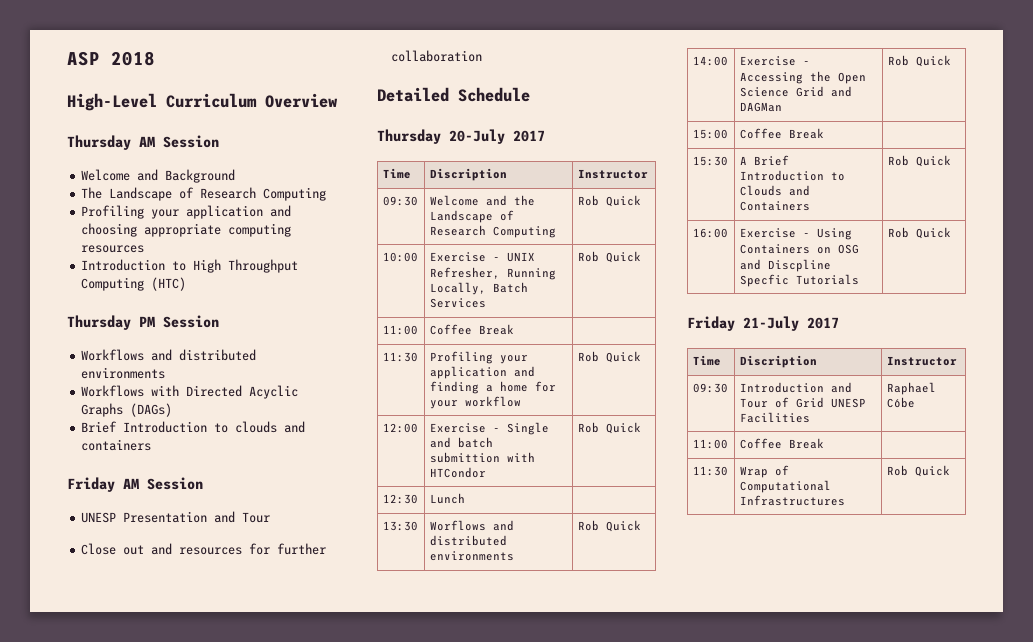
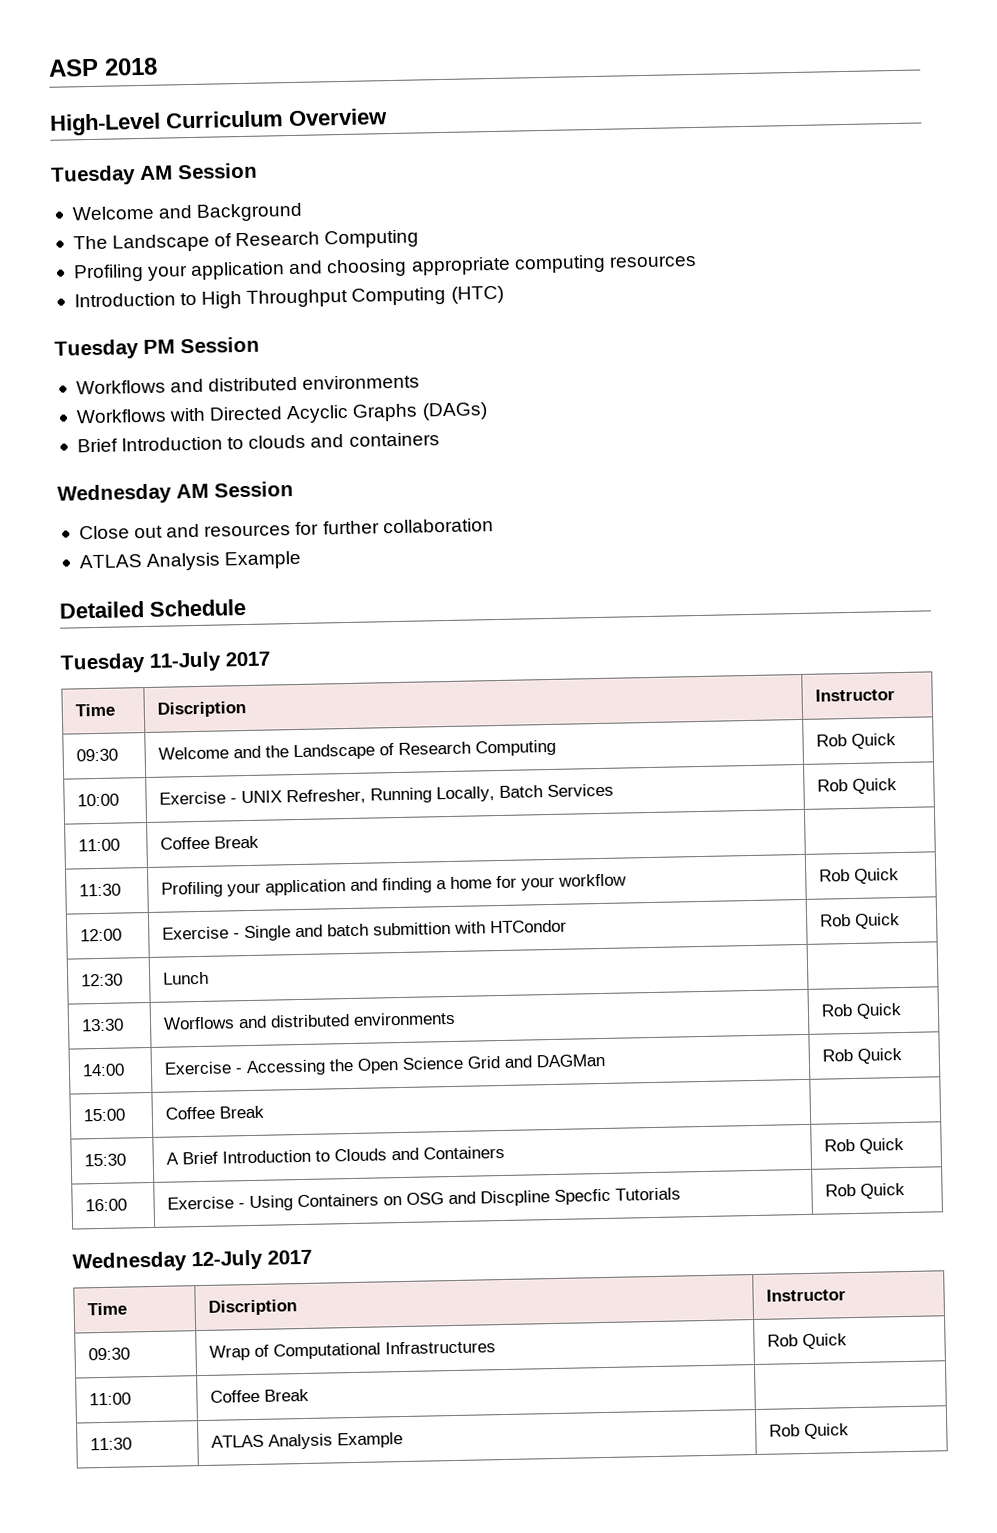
[67,135,131,150] Thursday -> [50,165,136,186] Tuesday
[67,315,131,330] Thursday -> [54,339,139,360] Tuesday
[67,477,203,492] [81,511,271,523] Friday AM Session // UNESP Presentation and Tour -> [57,481,294,505] Wednesday AM Session
(483, 56) none -> [78,550,303,571] // ATLAS Analysis Example
[377,129,505,144] Thursday 20-July -> [60,651,222,674] Tuesday 11-July
[687,316,839,331] [692,355,721,366] [739,355,817,368] [886,356,957,366] [692,383,728,393] [739,382,852,393] [739,397,866,408] [739,412,810,423] [886,382,936,395] [886,397,915,408] [692,439,728,449] [739,438,824,449] [692,466,728,476] [739,465,789,478] [739,480,831,493] [739,495,845,506] Friday 21-July 2017 // Time | Discription | Instructor // 09:30 | Introduction and Tour of Grid UNESP Facilities | Raphael Cóbe // 11:00 | Coffee Break | // 11:30 | Wrap of Computational Infrastructures -> [72,1249,312,1273] [86,1302,127,1316] [207,1299,297,1316] [765,1288,846,1302] [87,1347,130,1361] [208,1340,496,1361] [766,1333,847,1350] [88,1392,131,1406] [209,1388,309,1403] [89,1437,132,1451] [210,1432,403,1450] Wednesday 12-July 2017 // Time | Discription | Instructor // 09:30 | Wrap of Computational Infrastructures | Rob Quick // 11:00 | Coffee Break | // 11:30 | ATLAS Analysis Example

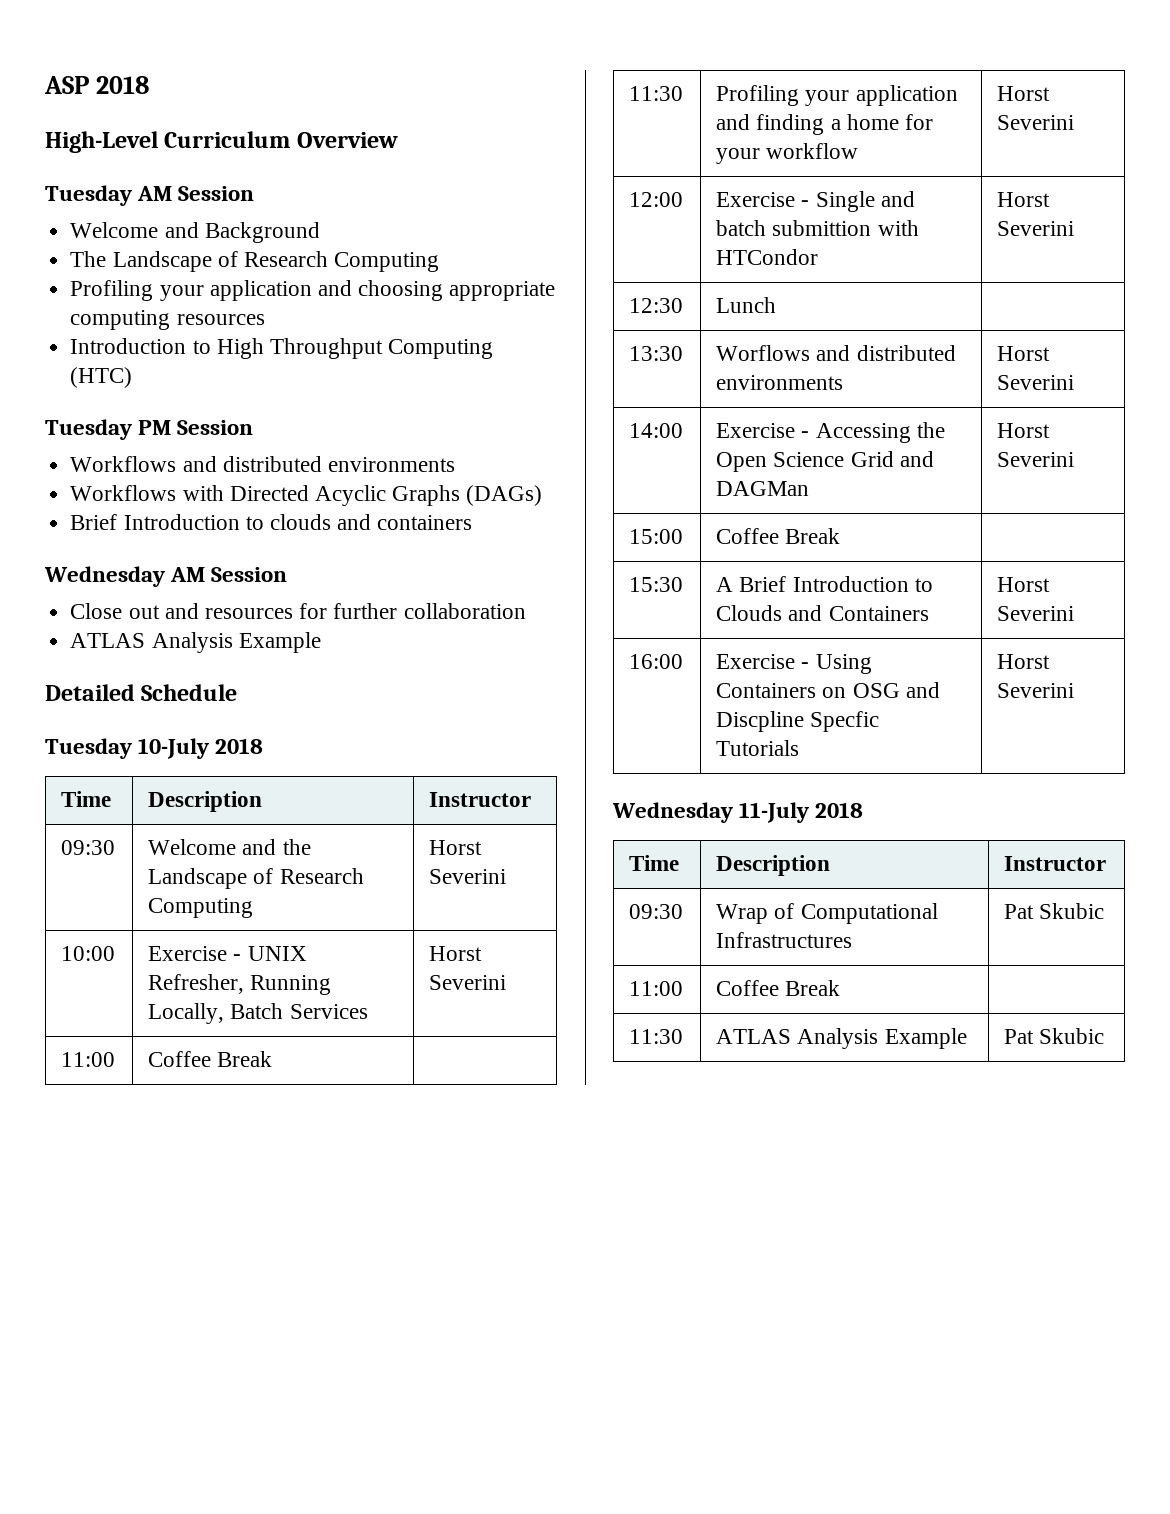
[149,651,270,672] [74,703,115,717] [156,701,246,718] 11-July 2017 // Time | Discription -> [138,738,264,759] [61,791,112,807] [148,791,263,812] 10-July 2018 // Time | Description
[815,733,896,749] Rob Quick -> [429,840,483,855] [429,869,507,884] Horst Severini
[816,778,897,794] Rob Quick -> [429,946,483,961] [429,975,507,990] Horst Severini
[818,868,899,884] Rob Quick -> [997,86,1051,101] [997,115,1075,130] Horst Severini
[819,913,900,929] Rob Quick -> [997,192,1051,207] [997,221,1075,236] Horst Severini
[820,1003,902,1019] Rob Quick -> [997,346,1051,361] [997,375,1075,390] Horst Severini
[821,1048,902,1064] Rob Quick -> [997,423,1051,438] [997,452,1075,467] Horst Severini
[823,1138,904,1154] Rob Quick -> [997,577,1051,592] [997,606,1075,621] Horst Severini
[824,1183,905,1199] [72,1249,312,1273] [86,1302,127,1316] [207,1299,297,1316] Rob Quick // Wednesday 12-July 2017 // Time | Discription -> [997,654,1051,669] [997,683,1075,698] [612,802,864,823] [629,855,680,871] [716,855,831,876] Horst Severini // Wednesday 11-July 2018 // Time | Description
[766,1333,847,1350] Rob Quick -> [1004,903,1105,919] Pat Skubic
[768,1423,849,1440] Rob Quick -> [1004,1028,1105,1044] Pat Skubic

